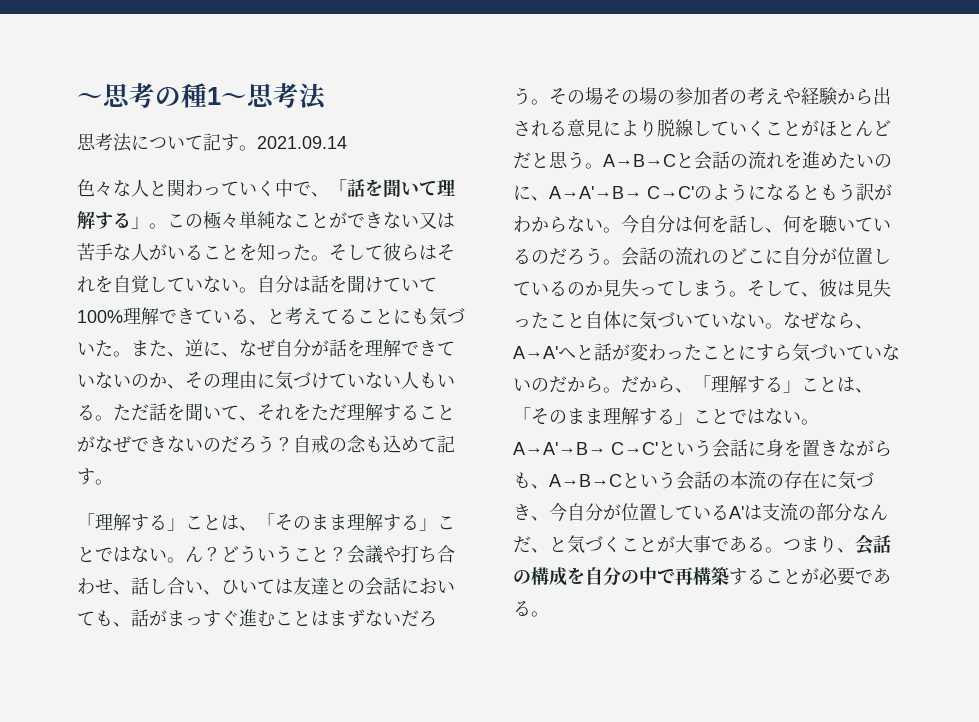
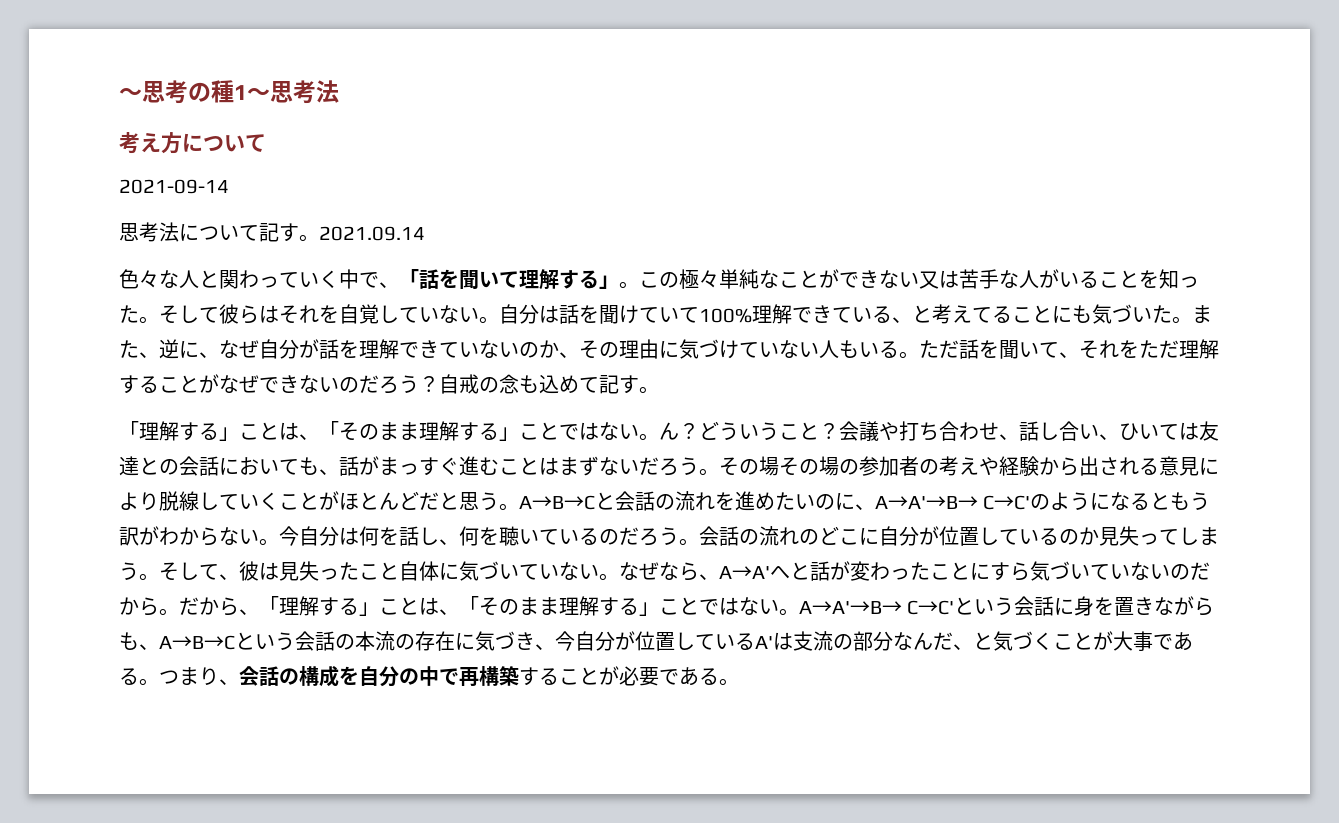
(327, 96) none -> [119,132,266,154] [119,179,229,194] // 考え方について // 2021-09-14

